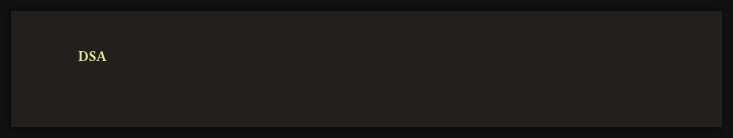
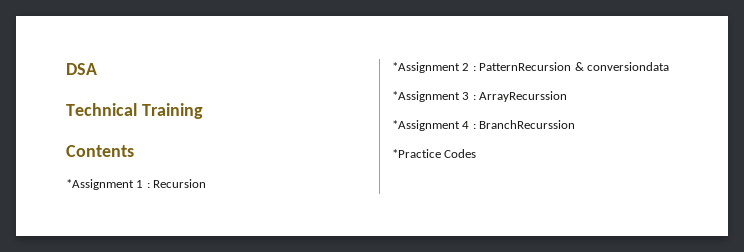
(107, 56) none -> [66,103,203,119] [66,145,134,157] [66,179,207,190] [392,62,669,73] [392,91,568,102] [392,120,576,131] [392,149,477,158] // Technical Training // Contents // *Assignment 1 : Recursion // *Assignment 2 : PatternRecursion & conversiondata // *Assignment 3 : ArrayRecurssion // *Assignment 4 : BranchRecurssion // *Practice Codes

